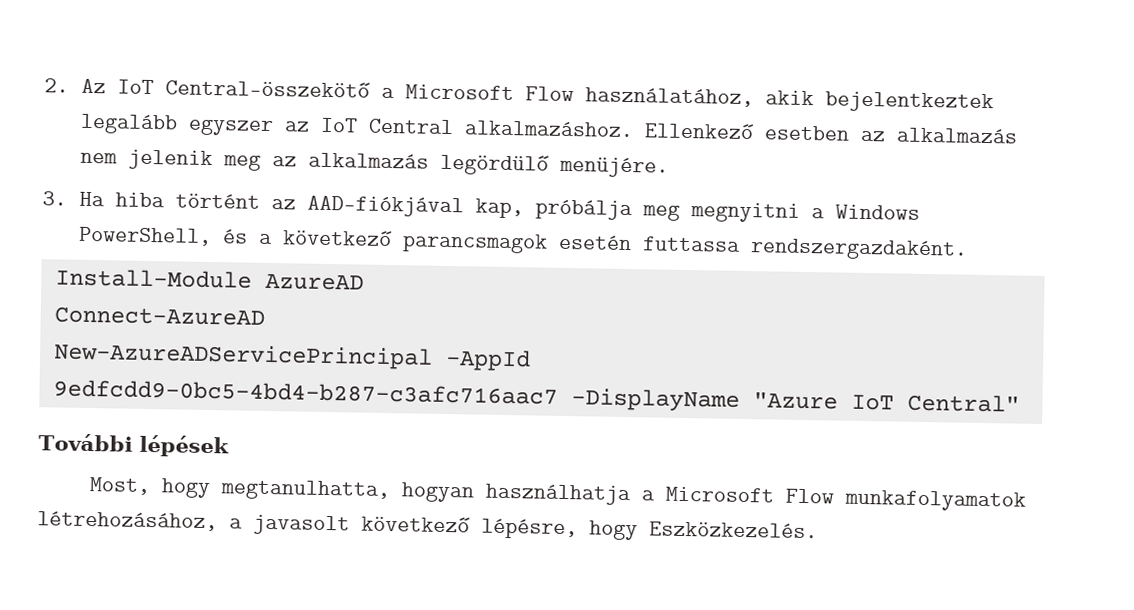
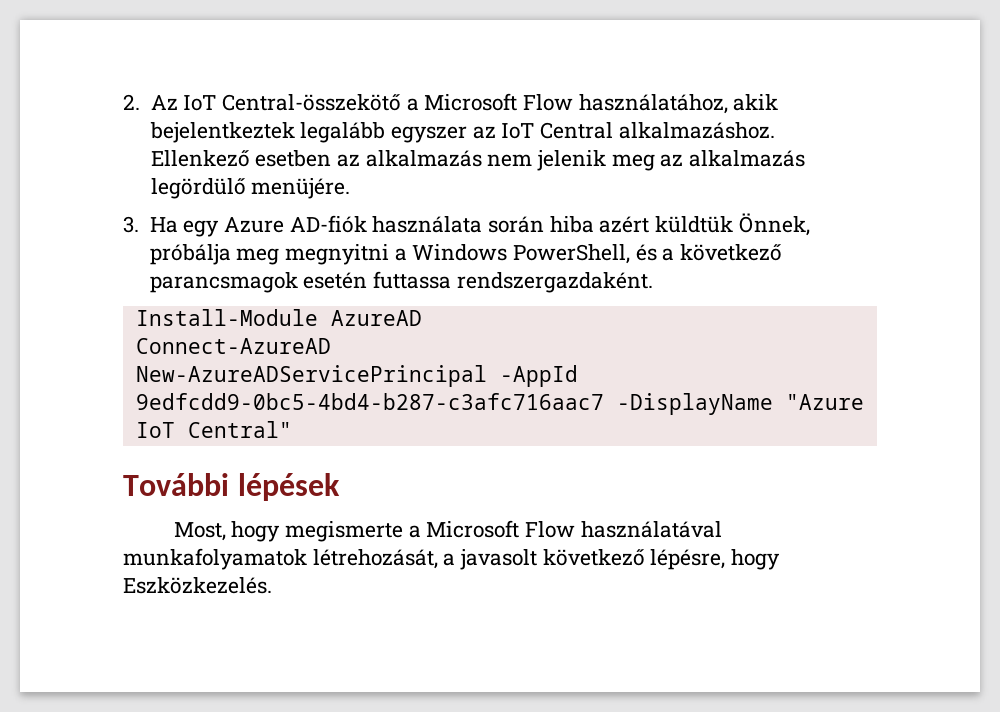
[115,192,525,219] hiba történt az AAD-fiókjával kap, -> [183,213,810,237] egy Azure AD-fiók használata során hiba azért küldtük Önnek,
[219,479,1026,512] [37,511,218,532] megtanulhatta, hogyan használhatja a Microsoft Flow munkafolyamatok létrehozásához, -> [284,520,722,542] [123,548,438,570] megismerte a Microsoft Flow használatával munkafolyamatok létrehozását,

